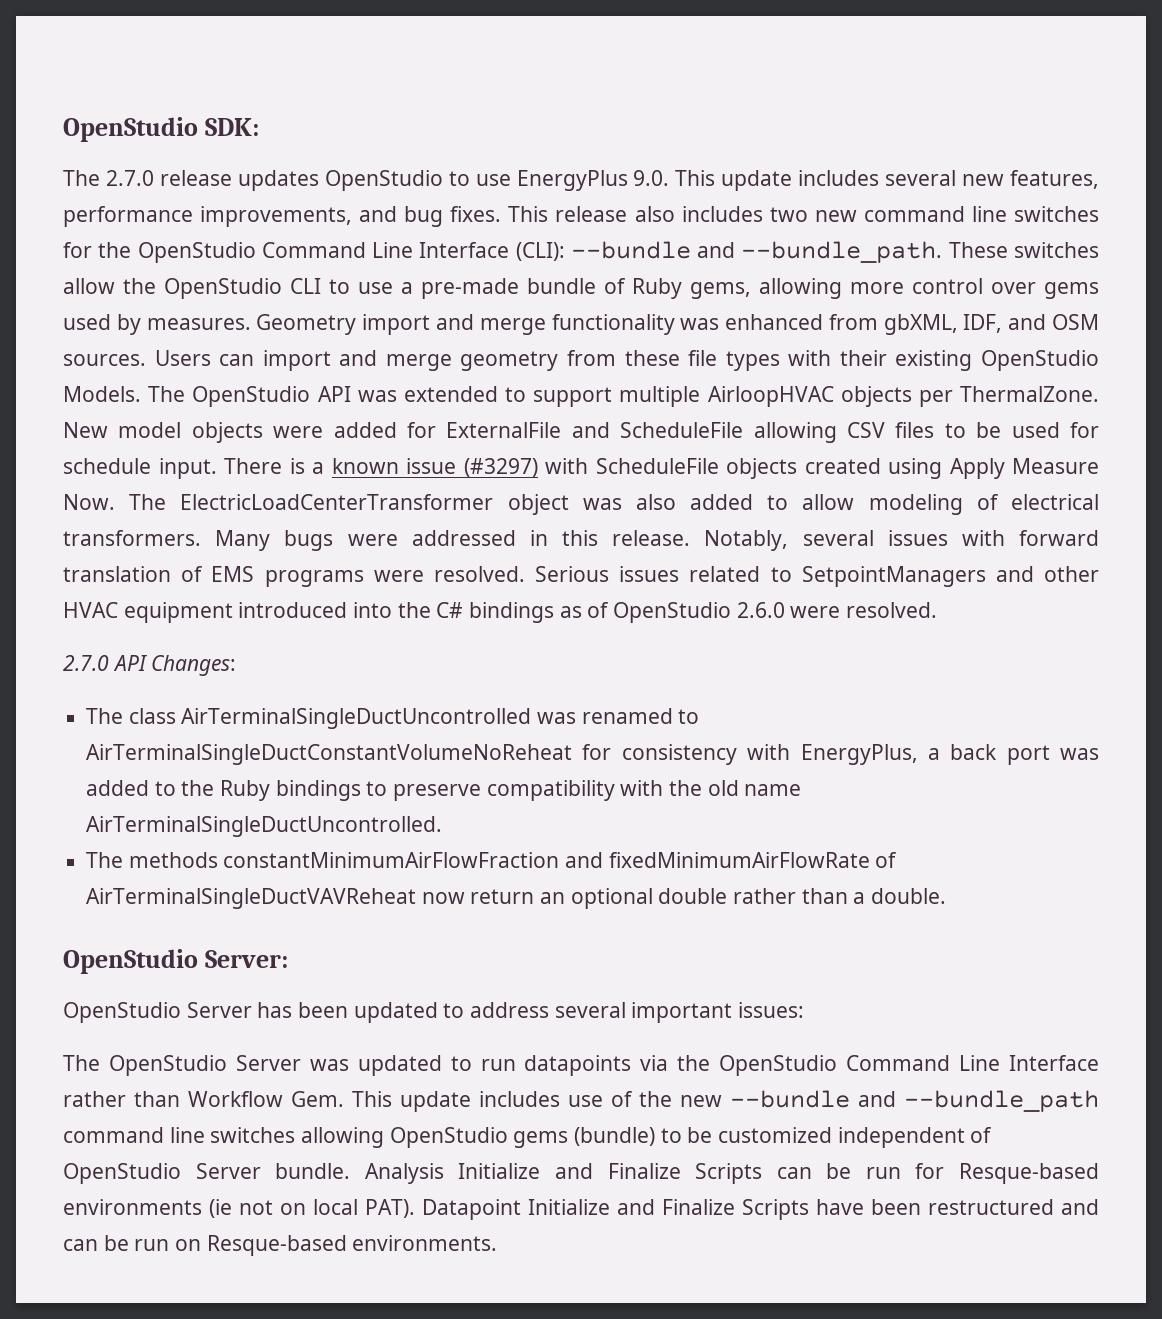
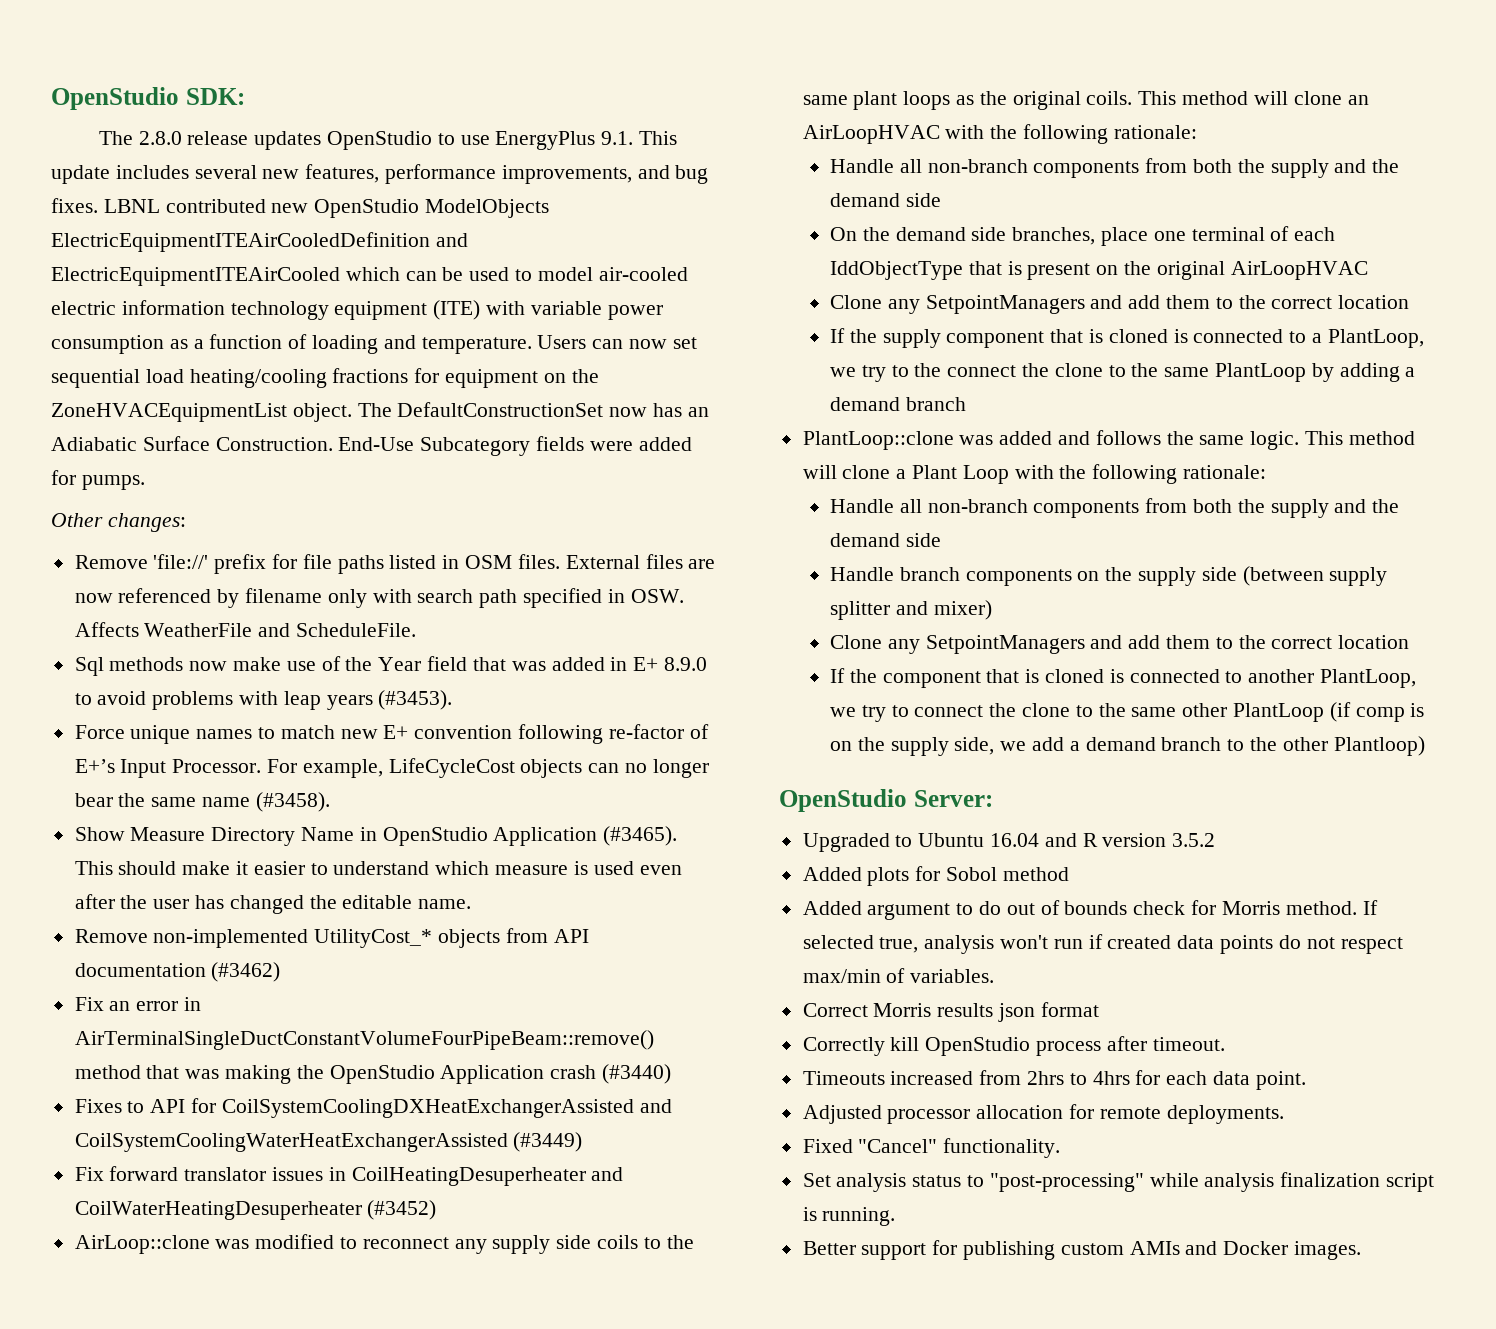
[105,170,154,186] 2.7.0 -> [138,131,182,145] 2.8.0
[633,170,670,186] 9.0. -> [601,131,634,145] 9.1.
[508,206,1100,222] [63,241,1099,263] [63,278,1099,299] [63,314,1099,335] [63,350,1099,371] [63,386,1099,407] [63,422,1099,443] [63,458,1099,479] [63,494,1099,515] [63,530,1099,551] [63,566,1099,587] [63,602,938,623] [63,655,237,676] [86,708,700,729] [86,744,1099,765] [86,780,802,801] [86,816,443,837] [86,852,898,868] [86,888,947,909] [63,949,289,974] [63,1002,805,1023] [63,1055,1099,1076] [63,1090,1099,1112] [63,1127,993,1148] [63,1163,1100,1184] [63,1199,1099,1220] [63,1235,498,1256] This release also includes two new command line switches for the OpenStudio Command Line Interface (CLI): --bundle and --bundle_path. These switches allow the OpenStudio CLI to use a pre-made bundle of Ruby gems, allowing more control over gems used by measures. Geometry import and merge functionality was enhanced from gbXML, IDF, and OSM sources. Users can import and merge geometry from these file types with their existing OpenStudio Models. The OpenStudio API was extended to support multiple AirloopHVAC objects per ThermalZone. New model objects were added for ExternalFile and ScheduleFile allowing CSV files to be used for schedule input. There is a known issue (#3297) with ScheduleFile objects created using Apply Measure Now. The ElectricLoadCenterTransformer object was also added to allow modeling of electrical transformers. Many bugs were addressed in this release. Notably, several issues with forward translation of EMS programs were resolved. Serious issues related to SetpointManagers and other HVAC equipment introduced into the C# bindings as of OpenStudio 2.6.0 were resolved. // 2.7.0 API Changes: // The class AirTerminalSingleDuctUncontrolled was renamed to AirTerminalSingleDuctConstantVolumeNoReheat for consistency with EnergyPlus, a back port was added to the Ruby bindings to preserve compatibility with the old name AirTerminalSingleDuctUncontrolled. // The methods constantMinimumAirFlowFraction and fixedMinimumAirFlowRate of AirTerminalSingleDuctVAVReheat now return an optional double rather than a double. // OpenStudio Server: // OpenStudio Server has been updated to address several important issues: // The OpenStudio Server was updated to run datapoints via the OpenStudio Command Line Interface rather than Workflow Gem. This update includes use of the new --bundle and --bundle_path command line switches allowing OpenStudio gems (bundle) to be customized independent of OpenStudio Server bundle. Analysis Initialize and Finalize Scripts can be run for Resque-based environments (ie not on local PAT). Datapoint Initialize and Finalize Scripts have been restructured and can be run on Resque-based environments. -> [103,199,550,218] [51,232,468,252] [51,267,688,286] [51,300,663,320] [51,334,697,354] [51,368,599,388] [51,402,709,422] [51,436,692,456] [51,470,145,490] [51,513,186,532] [74,554,716,574] [74,588,684,608] [74,622,417,637] [74,656,707,676] [74,690,453,710] [74,724,709,744] [74,758,709,778] [74,792,330,812] [74,826,678,846] [74,861,682,875] [74,894,472,914] [74,928,589,948] [74,962,281,982] [74,997,202,1011] [74,1030,654,1050] [74,1064,672,1084] [74,1098,672,1118] [74,1132,583,1152] [74,1166,624,1186] [74,1200,437,1220] [74,1234,694,1254] [802,91,1369,110] [802,124,1197,144] [829,158,1400,178] [829,193,941,207] [829,226,1336,246] [829,261,1368,280] [829,295,1410,314] [829,328,1424,348] [829,363,1416,382] [829,397,966,411] [802,430,1415,450] [802,464,1267,484] [829,498,1400,518] [829,533,941,547] [829,566,1388,586] [829,600,992,620] [829,635,1410,654] [829,668,1416,688] [829,702,1425,722] [829,736,1425,756] [779,789,993,812] [802,833,1216,852] [802,866,1069,886] [802,900,1378,920] [802,934,1403,954] [802,968,995,983] [802,1002,1099,1022] [802,1036,1225,1056] [802,1070,1306,1090] [802,1104,1284,1124] [802,1138,1061,1158] [802,1172,1435,1192] [802,1207,896,1226] [802,1240,1362,1260] LBNL contributed new OpenStudio ModelObjects ElectricEquipmentITEAirCooledDefinition and ElectricEquipmentITEAirCooled which can be used to model air-cooled electric information technology equipment (ITE) with variable power consumption as a function of loading and temperature. Users can now set sequential load heating/cooling fractions for equipment on the ZoneHVACEquipmentList object. The DefaultConstructionSet now has an Adiabatic Surface Construction. End-Use Subcategory fields were added for pumps. // Other changes: // Remove 'file://' prefix for file paths listed in OSM files. External files are now referenced by filename only with search path specified in OSW. Affects WeatherFile and ScheduleFile. // Sql methods now make use of the Year field that was added in E+ 8.9.0 to avoid problems with leap years (#3453). // Force unique names to match new E+ convention following re-factor of E+’s Input Processor. For example, LifeCycleCost objects can no longer bear the same name (#3458). // Show Measure Directory Name in OpenStudio Application (#3465). This should make it easier to understand which measure is used even after the user has changed the editable name. // Remove non-implemented UtilityCost_* objects from API documentation (#3462) // Fix an error in AirTerminalSingleDuctConstantVolumeFourPipeBeam::remove() method that was making the OpenStudio Application crash (#3440) // Fixes to API for CoilSystemCoolingDXHeatExchangerAssisted and CoilSystemCoolingWaterHeatExchangerAssisted (#3449) // Fix forward translator issues in CoilHeatingDesuperheater and CoilWaterHeatingDesuperheater (#3452) // AirLoop::clone was modified to reconnect any supply side coils to the same plant loops as the original coils. This method will clone an AirLoopHVAC with the following rationale: // Handle all non-branch components from both the supply and the demand side // On the demand side branches, place one terminal of each IddObjectType that is present on the original AirLoopHVAC // Clone any SetpointManagers and add them to the correct location // If the supply component that is cloned is connected to a PlantLoop, we try to the connect the clone to the same PlantLoop by adding a demand branch // PlantLoop::clone was added and follows the same logic. This method will clone a Plant Loop with the following rationale: // Handle all non-branch components from both the supply and the demand side // Handle branch components on the supply side (between supply splitter and mixer) // Clone any SetpointManagers and add them to the correct location // If the component that is cloned is connected to another PlantLoop, we try to connect the clone to the same other PlantLoop (if comp is on the supply side, we add a demand branch to the other Plantloop) // OpenStudio Server: // Upgraded to Ubuntu 16.04 and R version 3.5.2 // Added plots for Sobol method // Added argument to do out of bounds check for Morris method. If selected true, analysis won't run if created data points do not respect max/min of variables. // Correct Morris results json format // Correctly kill OpenStudio process after timeout. // Timeouts increased from 2hrs to 4hrs for each data point. // Adjusted processor allocation for remote deployments. // Fixed "Cancel" functionality. // Set analysis status to "post-processing" while analysis finalization script is running. // Better support for publishing custom AMIs and Docker images.

